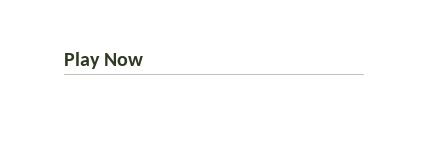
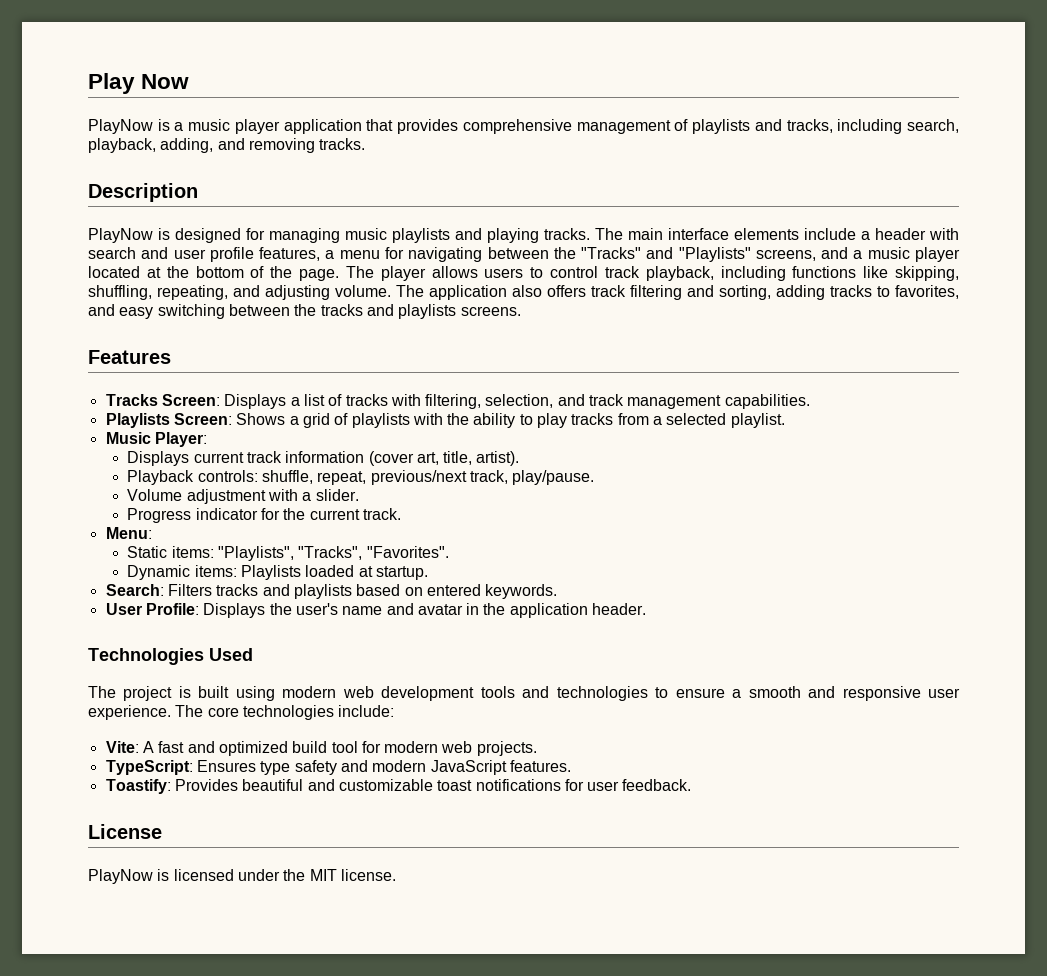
(144, 59) none -> [88,119,960,134] [88,138,366,153] [88,183,198,202] [88,228,959,243] [88,247,961,262] [88,266,960,281] [88,285,959,300] [88,304,521,319] [88,350,171,364] [105,394,810,409] [105,413,785,428] [105,432,207,447] [127,451,520,466] [127,470,595,485] [127,489,359,504] [127,508,401,523] [105,527,152,539] [127,546,449,561] [127,565,428,580] [105,584,558,599] [105,603,647,618] [88,648,253,665] [88,686,961,701] [88,705,395,720] [105,741,537,756] [105,760,571,775] [105,779,692,794] [88,824,162,839] [88,869,396,884] // PlayNow is a music player application that provides comprehensive management of playlists and tracks, including search, playback, adding, and removing tracks. // Description // PlayNow is designed for managing music playlists and playing tracks. The main interface elements include a header with search and user profile features, a menu for navigating between the "Tracks" and "Playlists" screens, and a music player located at the bottom of the page. The player allows users to control track playback, including functions like skipping, shuffling, repeating, and adjusting volume. The application also offers track filtering and sorting, adding tracks to favorites, and easy switching between the tracks and playlists screens. // Features // Tracks Screen: Displays a list of tracks with filtering, selection, and track management capabilities. // Playlists Screen: Shows a grid of playlists with the ability to play tracks from a selected playlist. // Music Player: // Displays current track information (cover art, title, artist). // Playback controls: shuffle, repeat, previous/next track, play/pause. // Volume adjustment with a slider. // Progress indicator for the current track. // Menu: // Static items: "Playlists", "Tracks", "Favorites". // Dynamic items: Playlists loaded at startup. // Search: Filters tracks and playlists based on entered keywords. // User Profile: Displays the user's name and avatar in the application header. // Technologies Used // The project is built using modern web development tools and technologies to ensure a smooth and responsive user experience. The core technologies include: // Vite: A fast and optimized build tool for modern web projects. // TypeScript: Ensures type safety and modern JavaScript features. // Toastify: Provides beautiful and customizable toast notifications for user feedback. // License // PlayNow is licensed under the MIT license.

